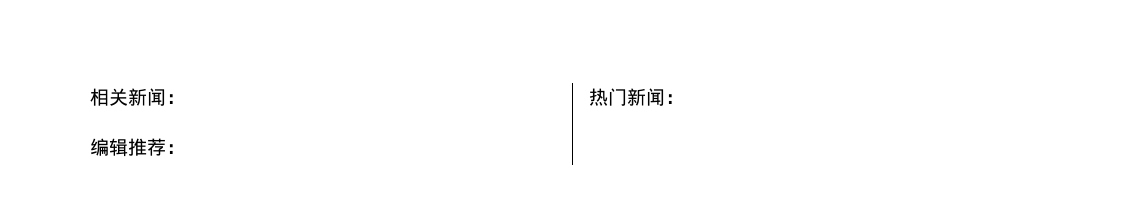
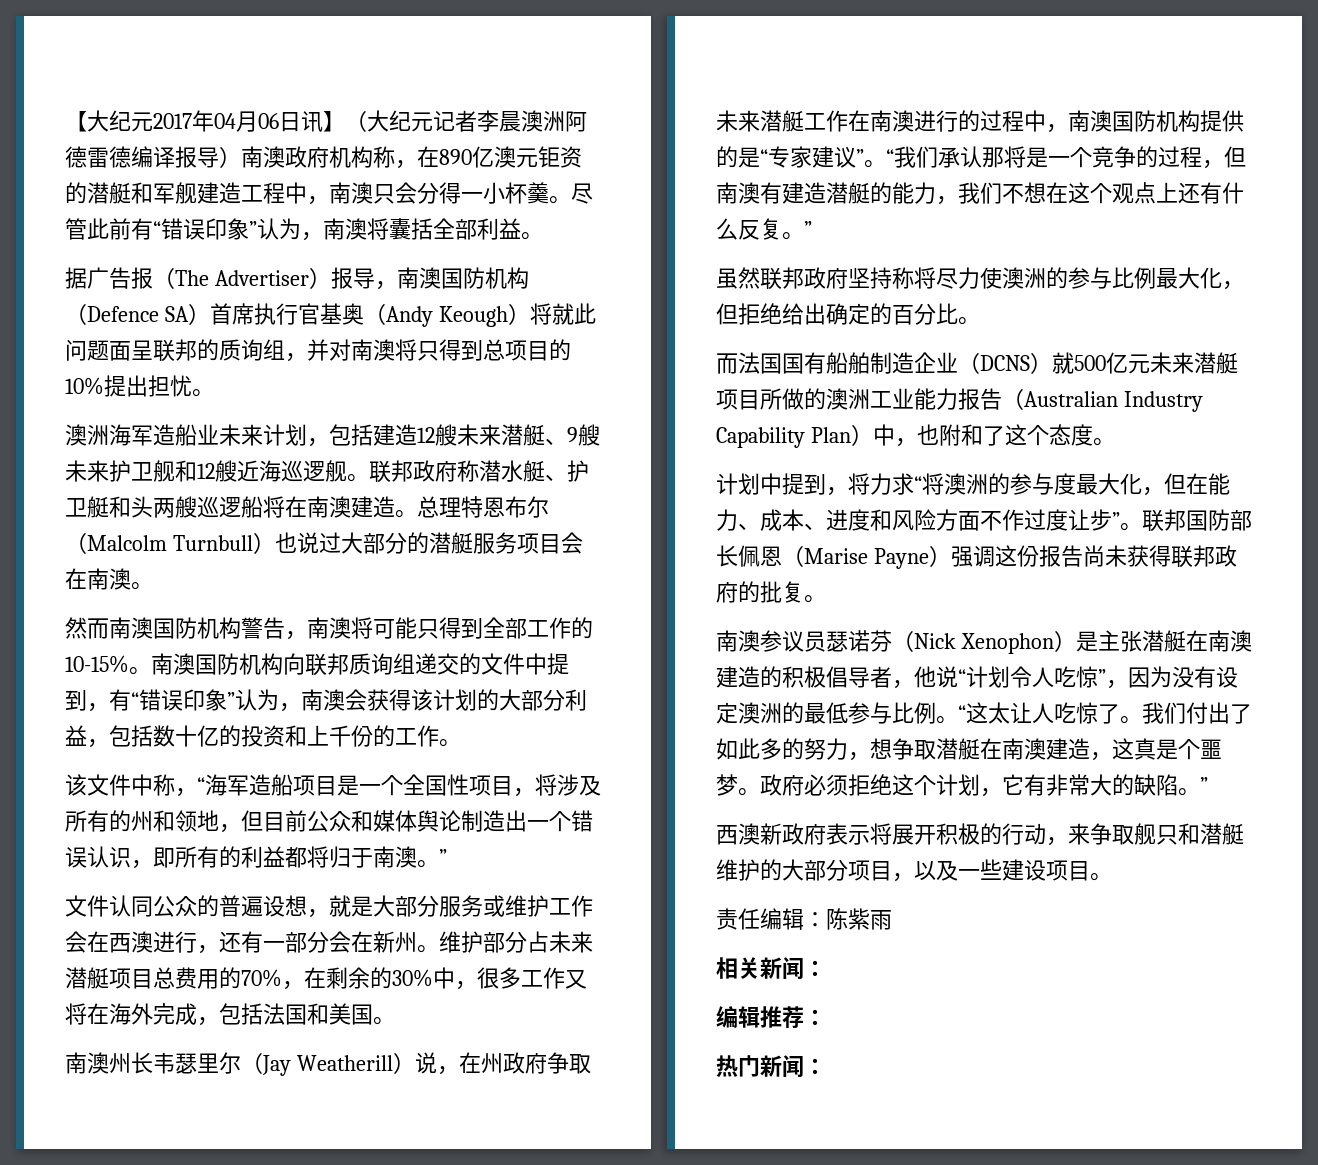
(90, 97) none -> [65,110,587,133] [65,146,582,169] [65,182,593,205] [65,218,543,241] [65,267,529,290] [65,303,596,327] [65,339,571,362] [65,375,214,397] [65,424,600,447] [65,460,589,483] [65,496,549,518] [65,532,583,554] [65,568,153,590] [65,617,593,640] [65,653,569,676] [65,689,587,712] [65,725,461,748] [65,774,601,797] [65,810,593,833] [65,846,447,869] [65,895,593,918] [65,931,593,954] [65,967,587,990] [65,1003,395,1026] [65,1052,591,1076] [716,110,1244,133] [716,146,1246,169] [716,182,1244,205] [716,218,812,240] [716,267,1244,290] [716,303,980,325] [716,352,1238,374] [716,388,1203,412] [716,424,1115,448] [716,473,1230,496] [716,509,1252,532] [716,545,1237,569] [716,581,826,603] [716,630,1252,654] [716,666,1238,689] [716,702,1252,724] [716,738,1222,761] [716,774,1208,797] [716,823,1244,846] [716,859,1112,882] [716,908,892,930] 【大纪元2017年04月06日讯】（大纪元记者李晨澳洲阿德雷德编译报导）南澳政府机构称，在890亿澳元钜资的潜艇和军舰建造工程中，南澳只会分得一小杯羹。尽管此前有“错误印象”认为，南澳将囊括全部利益。 // 据广告报（The Advertiser）报导，南澳国防机构（Defence SA）首席执行官基奥（Andy Keough）将就此问题面呈联邦的质询组，并对南澳将只得到总项目的10%提出担忧。 // 澳洲海军造船业未来计划，包括建造12艘未来潜艇、9艘未来护卫舰和12艘近海巡逻舰。联邦政府称潜水艇、护卫艇和头两艘巡逻船将在南澳建造。总理特恩布尔（Malcolm Turnbull）也说过大部分的潜艇服务项目会在南澳。 // 然而南澳国防机构警告，南澳将可能只得到全部工作的10-15%。南澳国防机构向联邦质询组递交的文件中提到，有“错误印象”认为，南澳会获得该计划的大部分利益，包括数十亿的投资和上千份的工作。 // 该文件中称，“海军造船项目是一个全国性项目，将涉及所有的州和领地，但目前公众和媒体舆论制造出一个错误认识，即所有的利益都将归于南澳。” // 文件认同公众的普遍设想，就是大部分服务或维护工作会在西澳进行，还有一部分会在新州。维护部分占未来潜艇项目总费用的70%，在剩余的30%中，很多工作又将在海外完成，包括法国和美国。 // 南澳州长韦瑟里尔（Jay Weatherill）说，在州政府争取未来潜艇工作在南澳进行的过程中，南澳国防机构提供的是“专家建议”。“我们承认那将是一个竞争的过程，但南澳有建造潜艇的能力，我们不想在这个观点上还有什么反复。” // 虽然联邦政府坚持称将尽力使澳洲的参与比例最大化，但拒绝给出确定的百分比。 // 而法国国有船舶制造企业（DCNS）就500亿元未来潜艇项目所做的澳洲工业能力报告（Australian Industry Capability Plan）中，也附和了这个态度。 // 计划中提到，将力求“将澳洲的参与度最大化，但在能力、成本、进度和风险方面不作过度让步”。联邦国防部长佩恩（Marise Payne）强调这份报告尚未获得联邦政府的批复。 // 南澳参议员瑟诺芬（Nick Xenophon）是主张潜艇在南澳建造的积极倡导者，他说“计划令人吃惊”，因为没有设定澳洲的最低参与比例。“这太让人吃惊了。我们付出了如此多的努力，想争取潜艇在南澳建造，这真是个噩梦。政府必须拒绝这个计划，它有非常大的缺陷。” // 西澳新政府表示将展开积极的行动，来争取舰只和潜艇维护的大部分项目，以及一些建设项目。 // 责任编辑：陈紫雨 //

